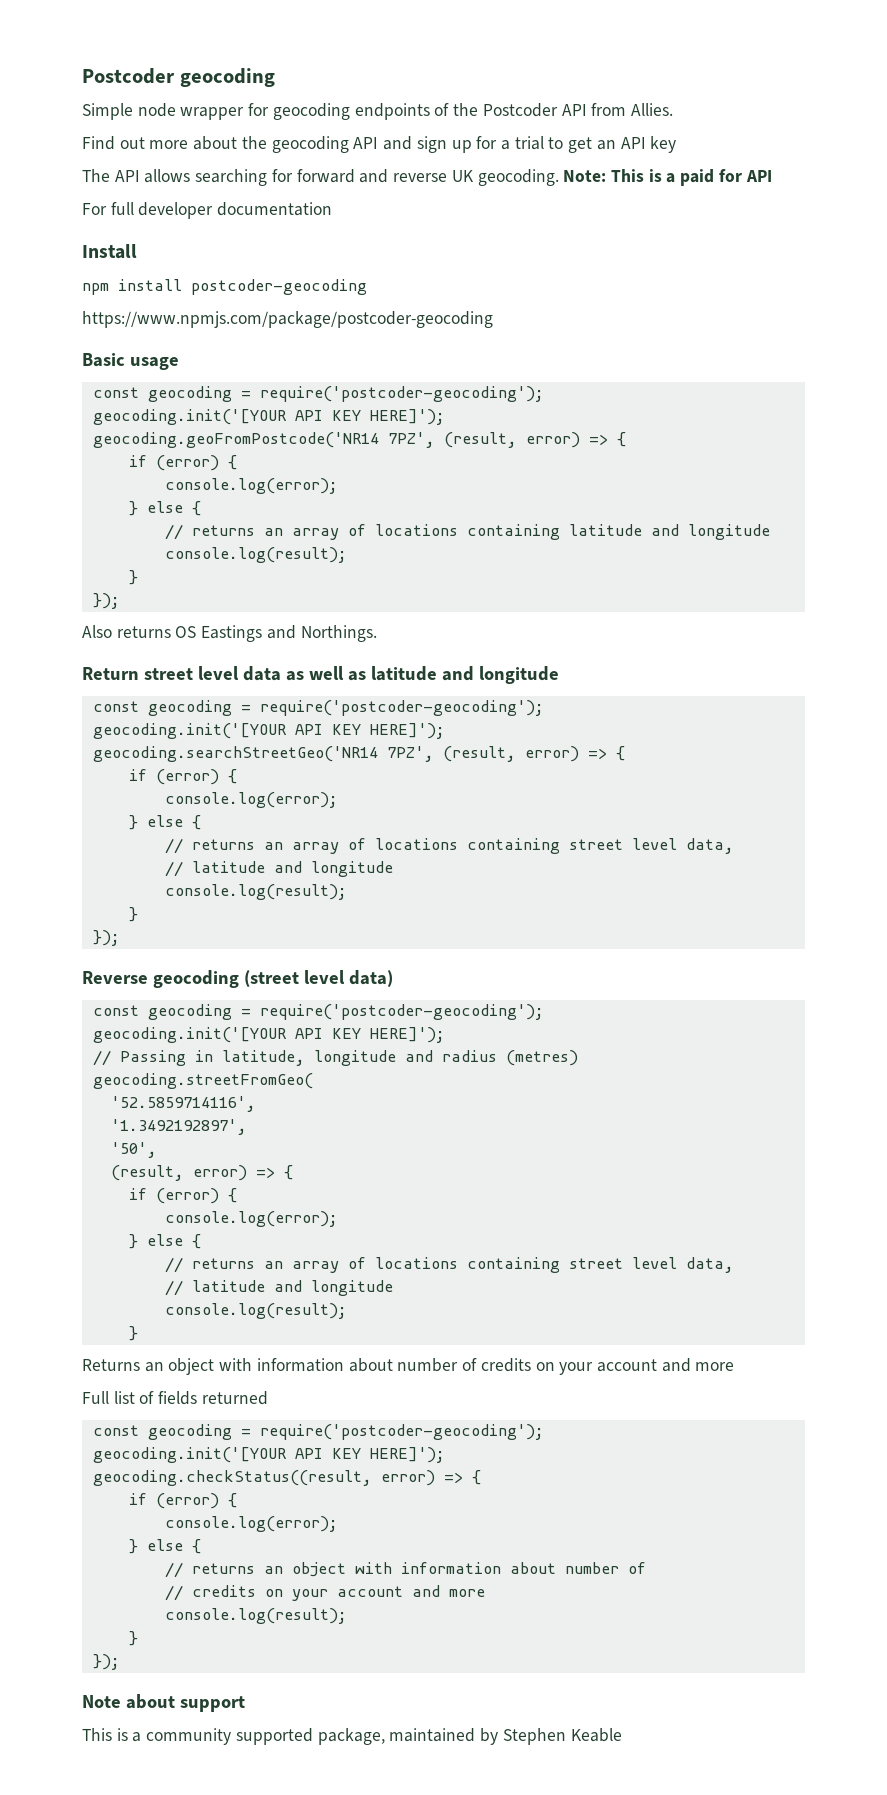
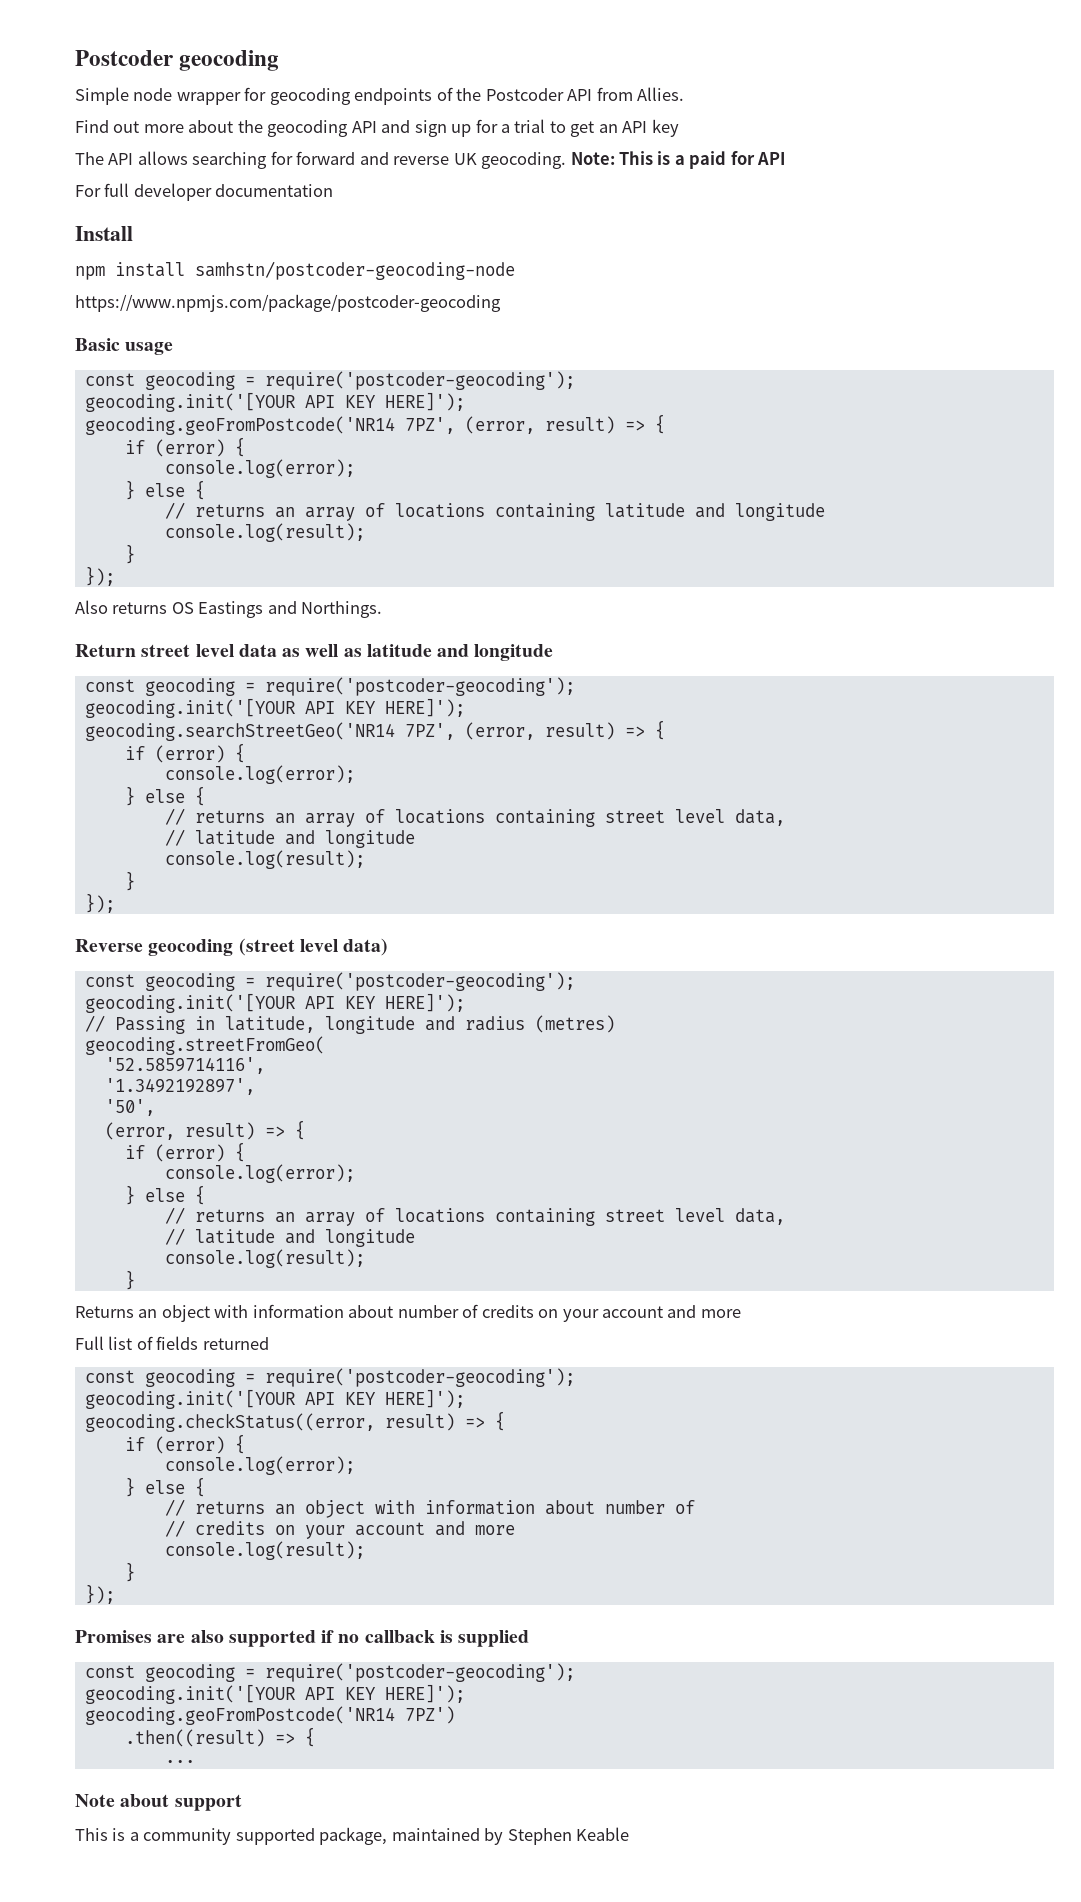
[191,279,367,295] postcoder-geocoding -> [195,261,515,280] samhstn/postcoder-geocoding-node
[443,432,580,448] (result, error) -> [464,416,615,434] (error, result)
[442,746,579,762] (result, error) -> [464,722,615,740] (error, result)
[110,1165,247,1181] (result, error) -> [104,1122,255,1140] (error, result)
[92,1470,435,1486] geocoding.checkStatus((result, error) -> [84,1413,455,1432] geocoding.checkStatus((error, result)
(120, 1662) none -> [75,1630,530,1647] [84,1663,575,1682] [84,1684,465,1704] [84,1706,455,1725] [124,1727,315,1747] [164,1760,195,1763] // Promises are also supported if no callback is supplied // const geocoding = require('postcoder-geocoding'); // geocoding.init('[YOUR API KEY HERE]'); // geocoding.geoFromPostcode('NR14 7PZ') // .then((result) => { // ...

